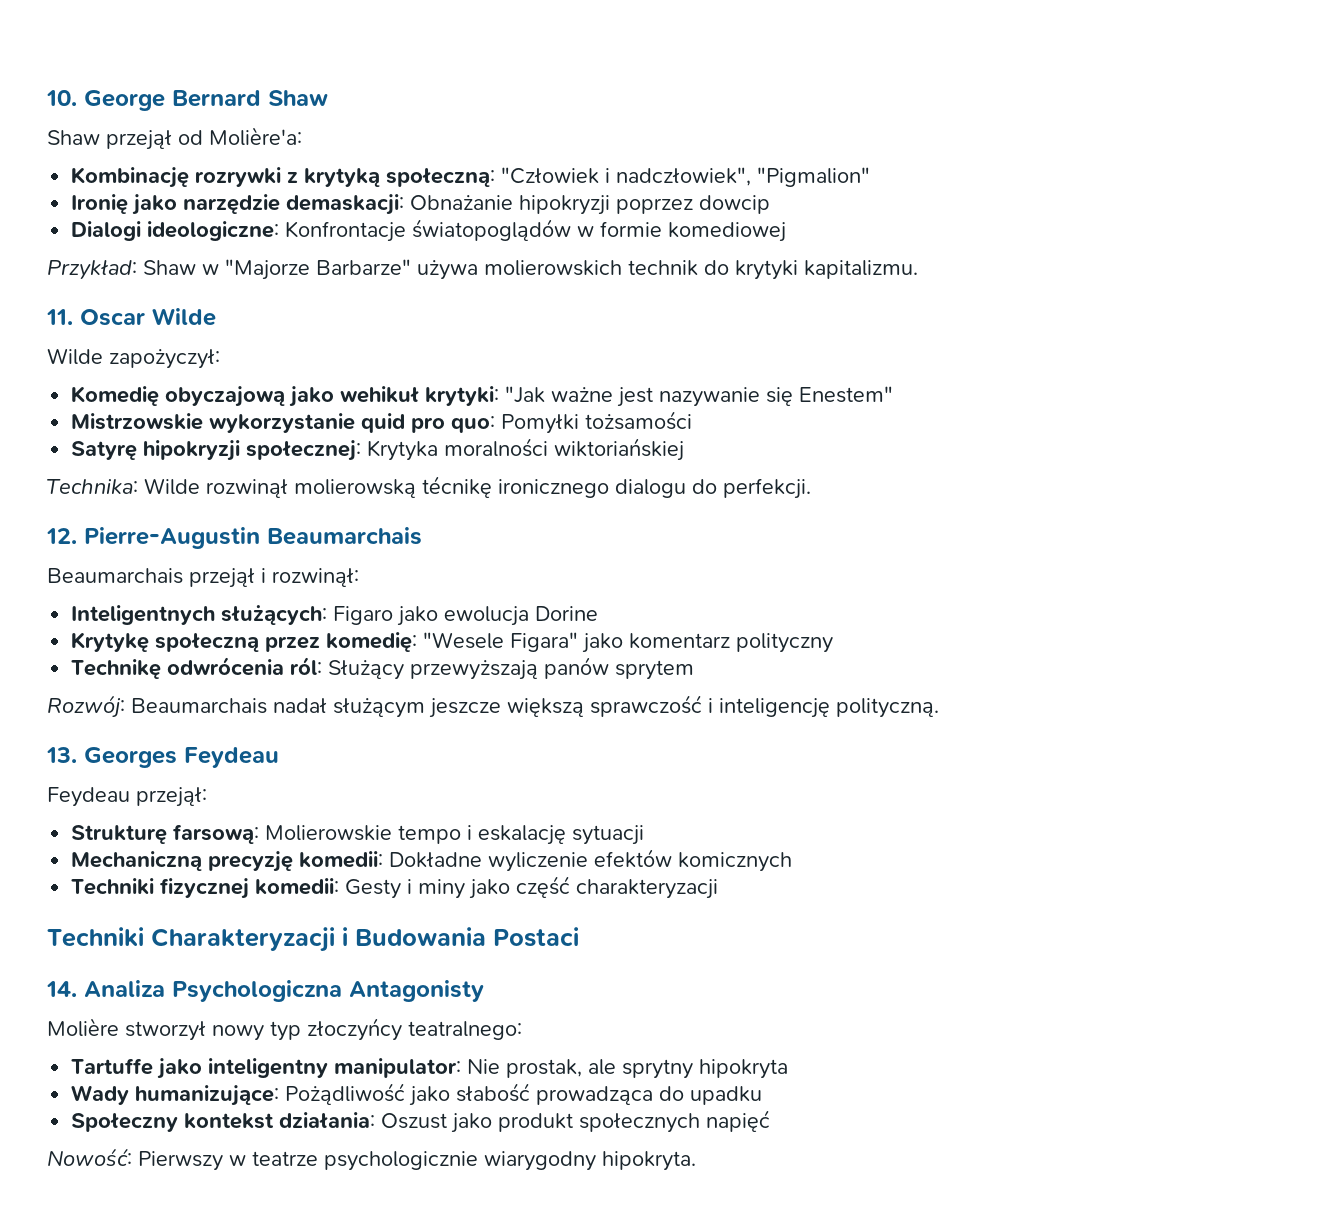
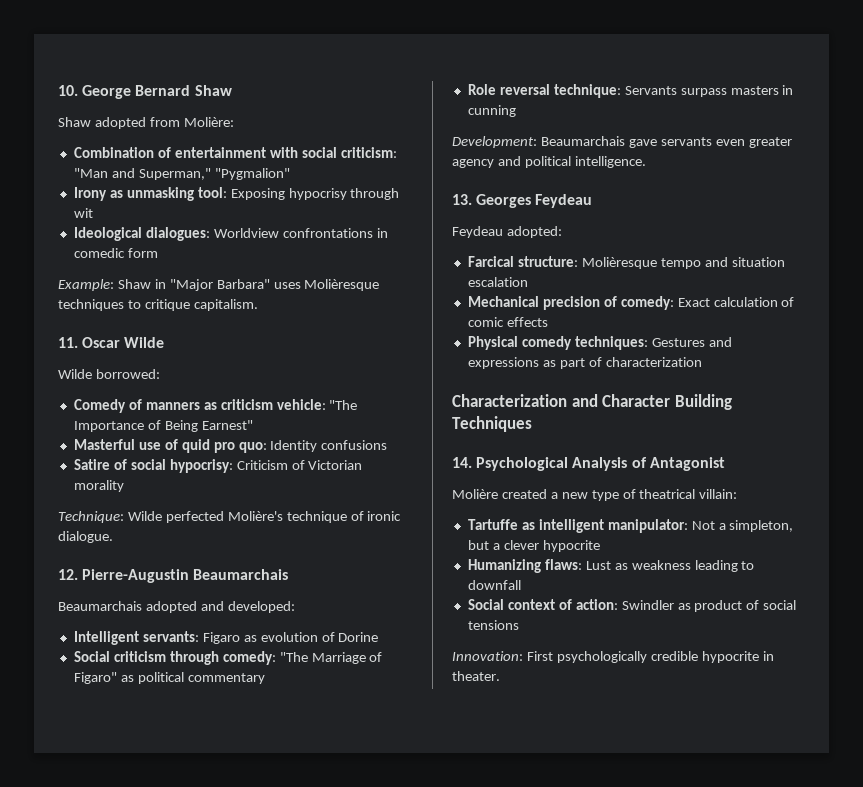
[106,127,302,150] [71,167,871,188] [71,194,771,215] [71,219,787,242] [47,259,918,280] [46,308,216,326] [47,348,220,369] [71,386,894,407] [71,411,693,434] [71,438,685,461] [47,476,811,499] [46,527,422,549] [47,568,359,588] [71,605,599,626] [71,632,834,653] [71,657,695,680] [47,695,939,718] [46,747,279,768] [47,787,207,807] [71,824,645,845] [71,849,793,872] [71,876,719,899] [47,927,579,952] [46,980,484,1002] [47,1018,522,1041] [71,1058,789,1079] [71,1083,763,1106] [71,1110,771,1133] [47,1148,696,1171] przejął od Molière'a: // Kombinację rozrywki z krytyką społeczną: "Człowiek i nadczłowiek", "Pigmalion" // Ironię jako narzędzie demaskacji: Obnażanie hipokryzji poprzez dowcip // Dialogi ideologiczne: Konfrontacje światopoglądów w formie komediowej // Przykład: Shaw w "Majorze Barbarze" używa molierowskich technik do krytyki kapitalizmu. // 11. Oscar Wilde // Wilde zapożyczył: // Komedię obyczajową jako wehikuł krytyki: "Jak ważne jest nazywanie się Enestem" // Mistrzowskie wykorzystanie quid pro quo: Pomyłki tożsamości // Satyrę hipokryzji społecznej: Krytyka moralności wiktoriańskiej // Technika: Wilde rozwinął molierowską técnikę ironicznego dialogu do perfekcji. // 12. Pierre-Augustin Beaumarchais // Beaumarchais przejął i rozwinął: // Inteligentnych służących: Figaro jako ewolucja Dorine // Krytykę społeczną przez komedię: "Wesele Figara" jako komentarz polityczny // Technikę odwrócenia ról: Służący przewyższają panów sprytem // Rozwój: Beaumarchais nadał służącym jeszcze większą sprawczość i inteligencję polityczną. // 13. Georges Feydeau // Feydeau przejął: // Strukturę farsową: Molierowskie tempo i eskalację sytuacji // Mechaniczną precyzję komedii: Dokładne wyliczenie efektów komicznych // Techniki fizycznej komedii: Gesty i miny jako część charakteryzacji // Techniki Charakteryzacji i Budowania Postaci // 14. Analiza Psychologiczna Antagonisty // Molière stworzył nowy typ złoczyńcy teatralnego: // Tartuffe jako inteligentny manipulator: Nie prostak, ale sprytny hipokryta // Wady humanizujące: Pożądliwość jako słabość prowadząca do upadku // Społeczny kontekst działania: Oszust jako produkt społecznych napięć // Nowość: Pierwszy w teatrze psychologicznie wiarygodny hipokryta. -> [94,117,234,129] [73,147,397,158] [73,168,290,180] [73,187,400,201] [73,208,93,218] [73,227,388,241] [73,248,158,258] [58,279,380,291] [58,299,258,311] [58,337,165,348] [58,369,160,379] [73,399,358,413] [73,420,253,432] [73,439,388,453] [73,459,363,473] [73,480,124,492] [58,511,402,523] [58,531,113,543] [58,569,289,583] [58,601,295,613] [73,631,379,645] [73,651,383,665] [73,672,265,684] [467,84,794,98] [467,105,516,117] [452,136,792,148] [452,156,646,168] [452,194,593,208] [452,226,562,238] [467,256,785,269] [467,277,528,287] [467,296,795,310] [467,317,548,327] [467,336,732,350] [467,357,702,369] [452,394,732,410] [452,416,532,432] [452,457,725,471] [452,489,738,501] [467,519,794,533] [467,540,600,552] [467,559,755,573] [467,580,521,590] [467,599,797,612] [467,620,519,630] [452,651,774,663] [452,671,500,681] adopted from Molière: // Combination of entertainment with social criticism: "Man and Superman," "Pygmalion" // Irony as unmasking tool: Exposing hypocrisy through wit // Ideological dialogues: Worldview confrontations in comedic form // Example: Shaw in "Major Barbara" uses Molièresque techniques to critique capitalism. // 11. Oscar Wilde // Wilde borrowed: // Comedy of manners as criticism vehicle: "The Importance of Being Earnest" // Masterful use of quid pro quo: Identity confusions // Satire of social hypocrisy: Criticism of Victorian morality // Technique: Wilde perfected Molière's technique of ironic dialogue. // 12. Pierre-Augustin Beaumarchais // Beaumarchais adopted and developed: // Intelligent servants: Figaro as evolution of Dorine // Social criticism through comedy: "The Marriage of Figaro" as political commentary // Role reversal technique: Servants surpass masters in cunning // Development: Beaumarchais gave servants even greater agency and political intelligence. // 13. Georges Feydeau // Feydeau adopted: // Farcical structure: Molièresque tempo and situation escalation // Mechanical precision of comedy: Exact calculation of comic effects // Physical comedy techniques: Gestures and expressions as part of characterization // Characterization and Character Building Techniques // 14. Psychological Analysis of Antagonist // Molière created a new type of theatrical villain: // Tartuffe as intelligent manipulator: Not a simpleton, but a clever hypocrite // Humanizing flaws: Lust as weakness leading to downfall // Social context of action: Swindler as product of social tensions // Innovation: First psychologically credible hypocrite in theater.

